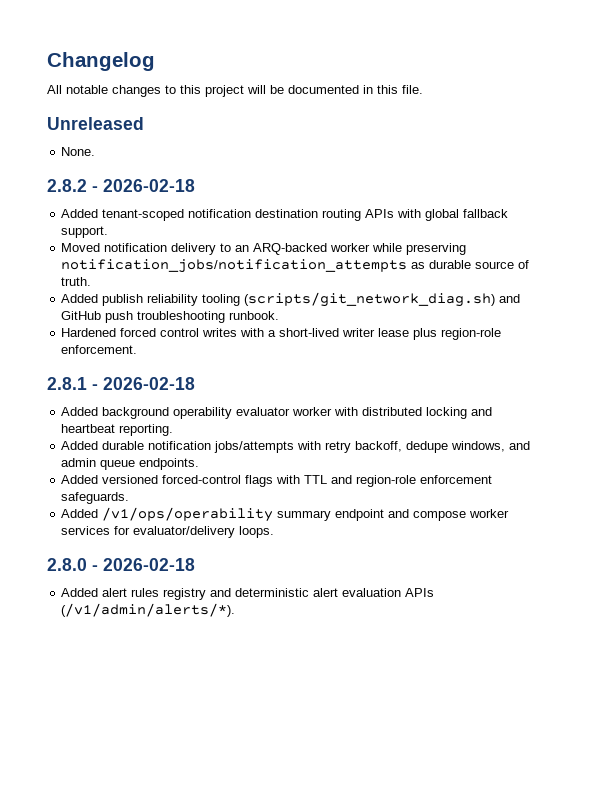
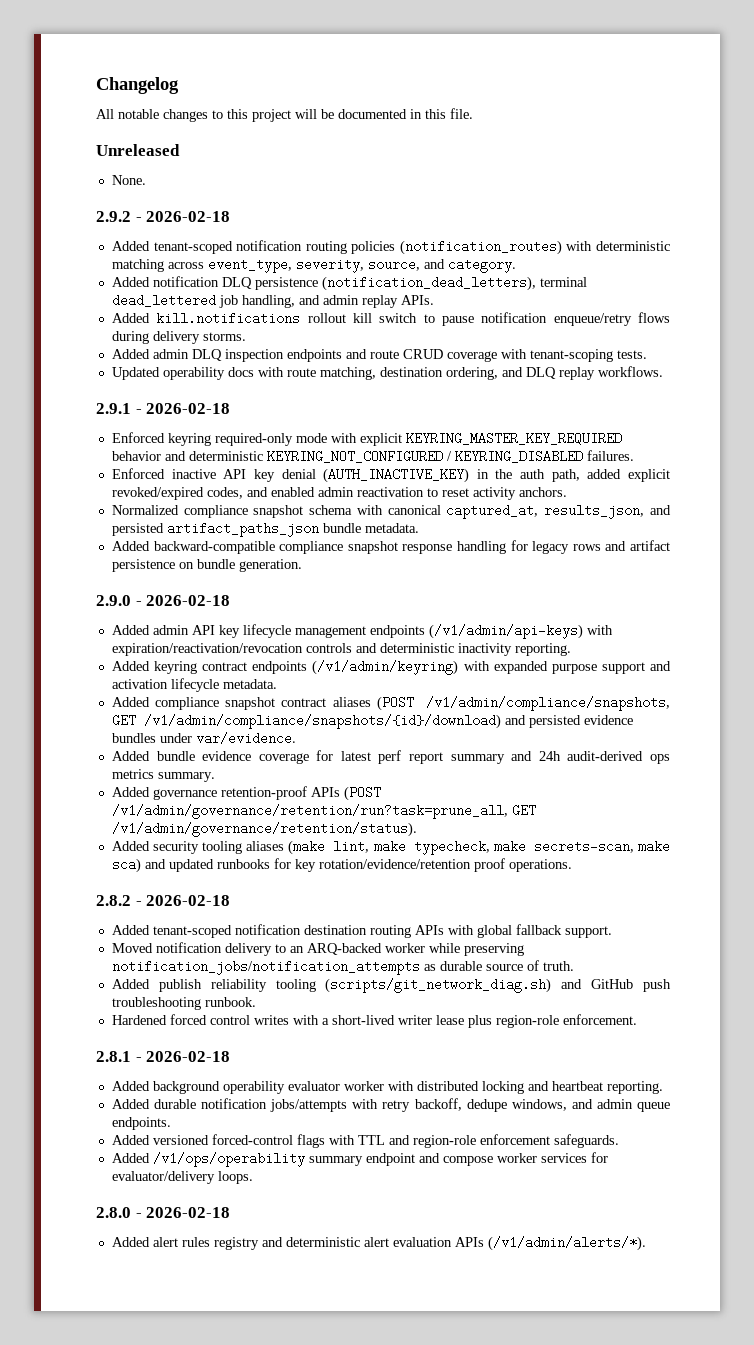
(96, 151) none -> [96,211,231,222] [111,240,670,255] [111,258,516,273] [111,276,587,291] [111,294,434,308] [111,312,670,326] [111,331,246,344] [111,349,647,362] [111,366,663,380] [96,403,231,414] [111,432,622,446] [111,450,634,463] [111,468,670,483] [111,487,567,500] [111,504,672,519] [111,522,419,537] [111,540,671,554] [111,559,302,572] [96,595,231,606] [111,624,613,639] [111,643,571,656] [111,660,672,675] [111,678,277,692] [111,696,670,711] [111,714,633,729] [111,732,296,745] [111,750,670,764] [111,769,215,782] [111,786,381,801] [111,804,536,819] [111,822,417,837] [111,840,670,855] [111,858,572,873] // 2.9.2 - 2026-02-18 // Added tenant-scoped notification routing policies (notification_routes) with deterministic matching across event_type, severity, source, and category. // Added notification DLQ persistence (notification_dead_letters), terminal dead_lettered job handling, and admin replay APIs. // Added kill.notifications rollout kill switch to pause notification enqueue/retry flows during delivery storms. // Added admin DLQ inspection endpoints and route CRUD coverage with tenant-scoping tests. // Updated operability docs with route matching, destination ordering, and DLQ replay workflows. // 2.9.1 - 2026-02-18 // Enforced keyring required-only mode with explicit KEYRING_MASTER_KEY_REQUIRED behavior and deterministic KEYRING_NOT_CONFIGURED / KEYRING_DISABLED failures. // Enforced inactive API key denial (AUTH_INACTIVE_KEY) in the auth path, added explicit revoked/expired codes, and enabled admin reactivation to reset activity anchors. // Normalized compliance snapshot schema with canonical captured_at, results_json, and persisted artifact_paths_json bundle metadata. // Added backward-compatible compliance snapshot response handling for legacy rows and artifact persistence on bundle generation. // 2.9.0 - 2026-02-18 // Added admin API key lifecycle management endpoints (/v1/admin/api-keys) with expiration/reactivation/revocation controls and deterministic inactivity reporting. // Added keyring contract endpoints (/v1/admin/keyring) with expanded purpose support and activation lifecycle metadata. // Added compliance snapshot contract aliases (POST /v1/admin/compliance/snapshots, GET /v1/admin/compliance/snapshots/{id}/download) and persisted evidence bundles under var/evidence. // Added bundle evidence coverage for latest perf report summary and 24h audit-derived ops metrics summary. // Added governance retention-proof APIs (POST /v1/admin/governance/retention/run?task=prune_all, GET /v1/admin/governance/retention/status). // Added security tooling aliases (make lint, make typecheck, make secrets-scan, make sca) and updated runbooks for key rotation/evidence/retention proof operations.

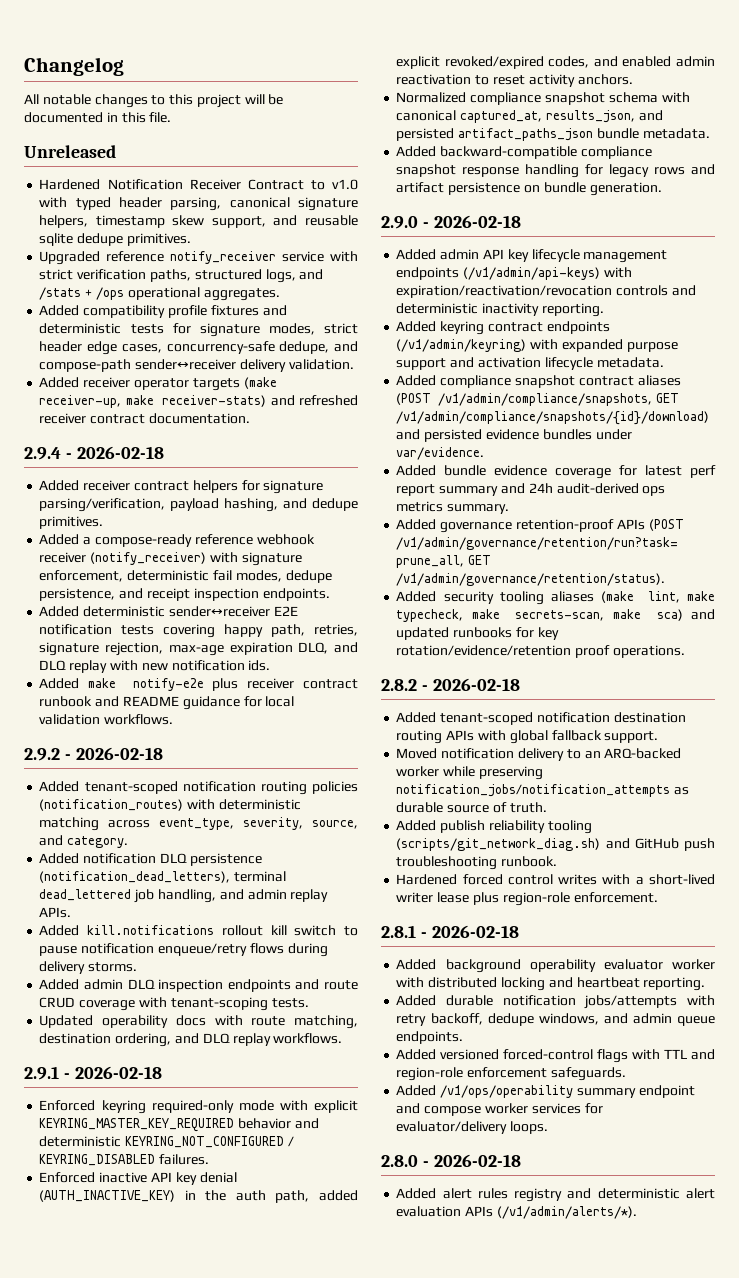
[111,175,146,185] None. -> [39,179,358,190] [39,197,359,211] [39,215,358,228] [39,233,191,246] [39,251,358,265] [39,269,324,283] [39,287,280,301] [39,305,287,318] [39,323,358,337] [39,341,359,355] [39,359,354,372] [39,377,277,391] [39,395,358,408] [39,413,250,424] [24,446,164,460] [39,480,324,494] [39,498,358,512] [39,516,104,529] [39,534,315,547] [39,552,302,566] [39,570,332,583] [39,588,330,601] [39,606,298,617] [39,624,359,638] [39,642,359,656] [39,660,271,673] [39,678,359,691] [39,696,295,710] [39,714,174,725] Hardened Notification Receiver Contract to v1.0 with typed header parsing, canonical signature helpers, timestamp skew support, and reusable sqlite dedupe primitives. // Upgraded reference notify_receiver service with strict verification paths, structured logs, and /stats + /ops operational aggregates. // Added compatibility profile fixtures and deterministic tests for signature modes, strict header edge cases, concurrency-safe dedupe, and compose-path sender↔receiver delivery validation. // Added receiver operator targets (make receiver-up, make receiver-stats) and refreshed receiver contract documentation. // 2.9.4 - 2026-02-18 // Added receiver contract helpers for signature parsing/verification, payload hashing, and dedupe primitives. // Added a compose-ready reference webhook receiver (notify_receiver) with signature enforcement, deterministic fail modes, dedupe persistence, and receipt inspection endpoints. // Added deterministic sender↔receiver E2E notification tests covering happy path, retries, signature rejection, max-age expiration DLQ, and DLQ replay with new notification ids. // Added make notify-e2e plus receiver contract runbook and README guidance for local validation workflows.

